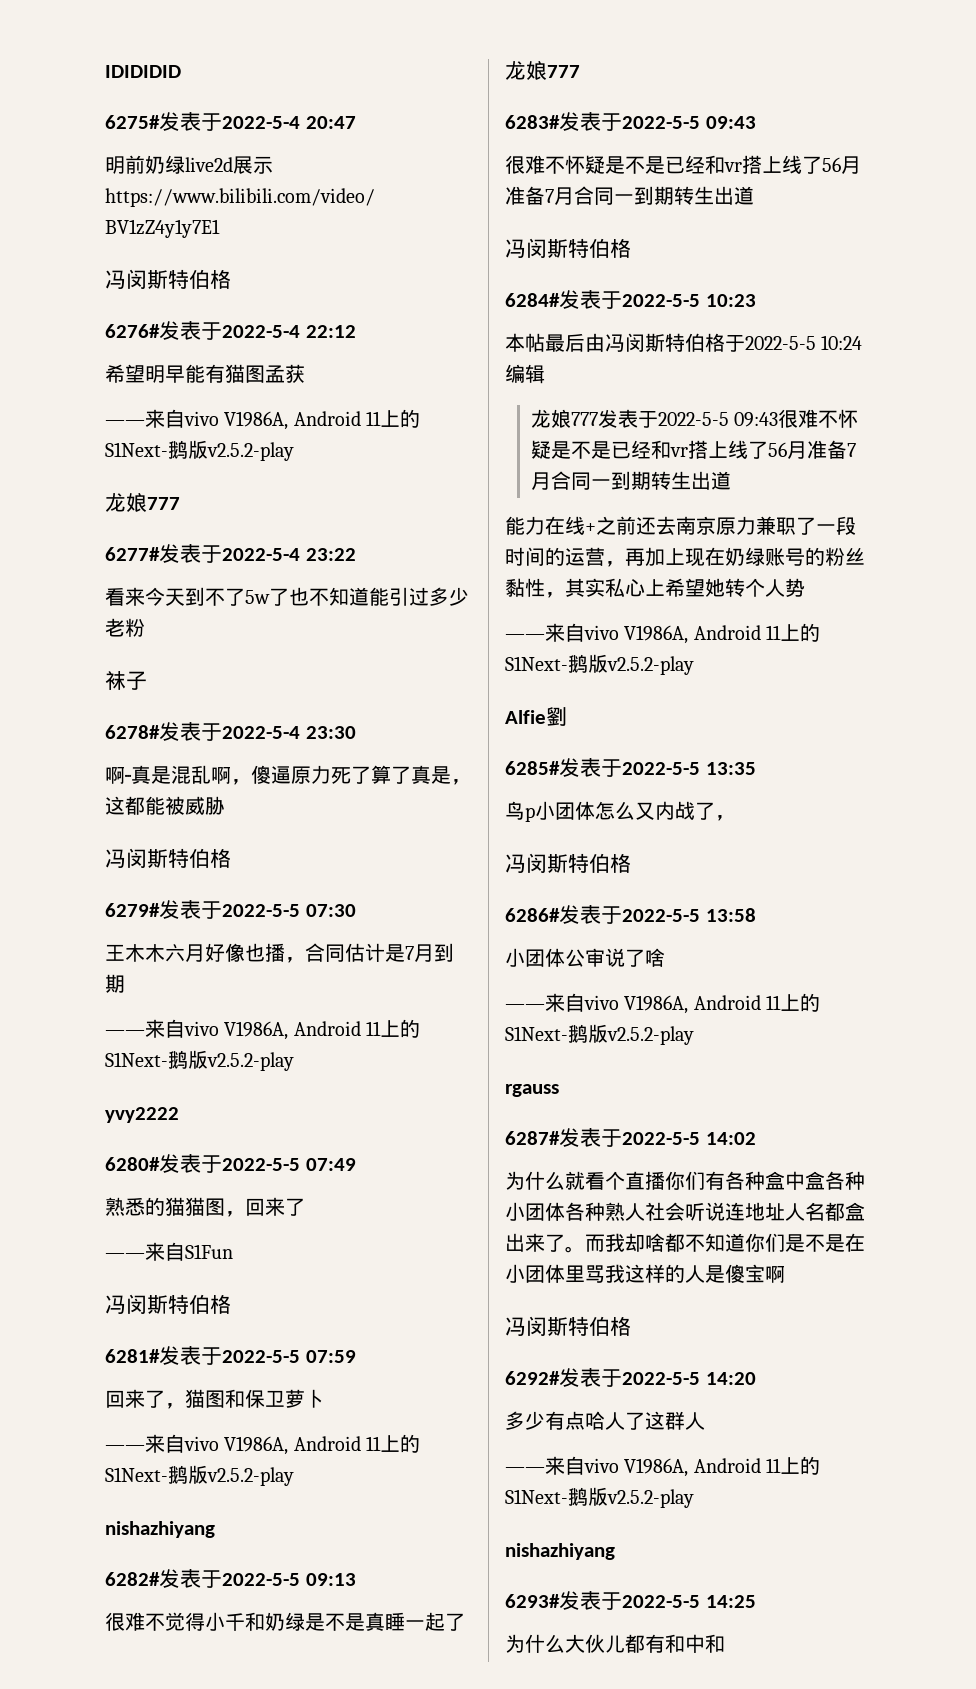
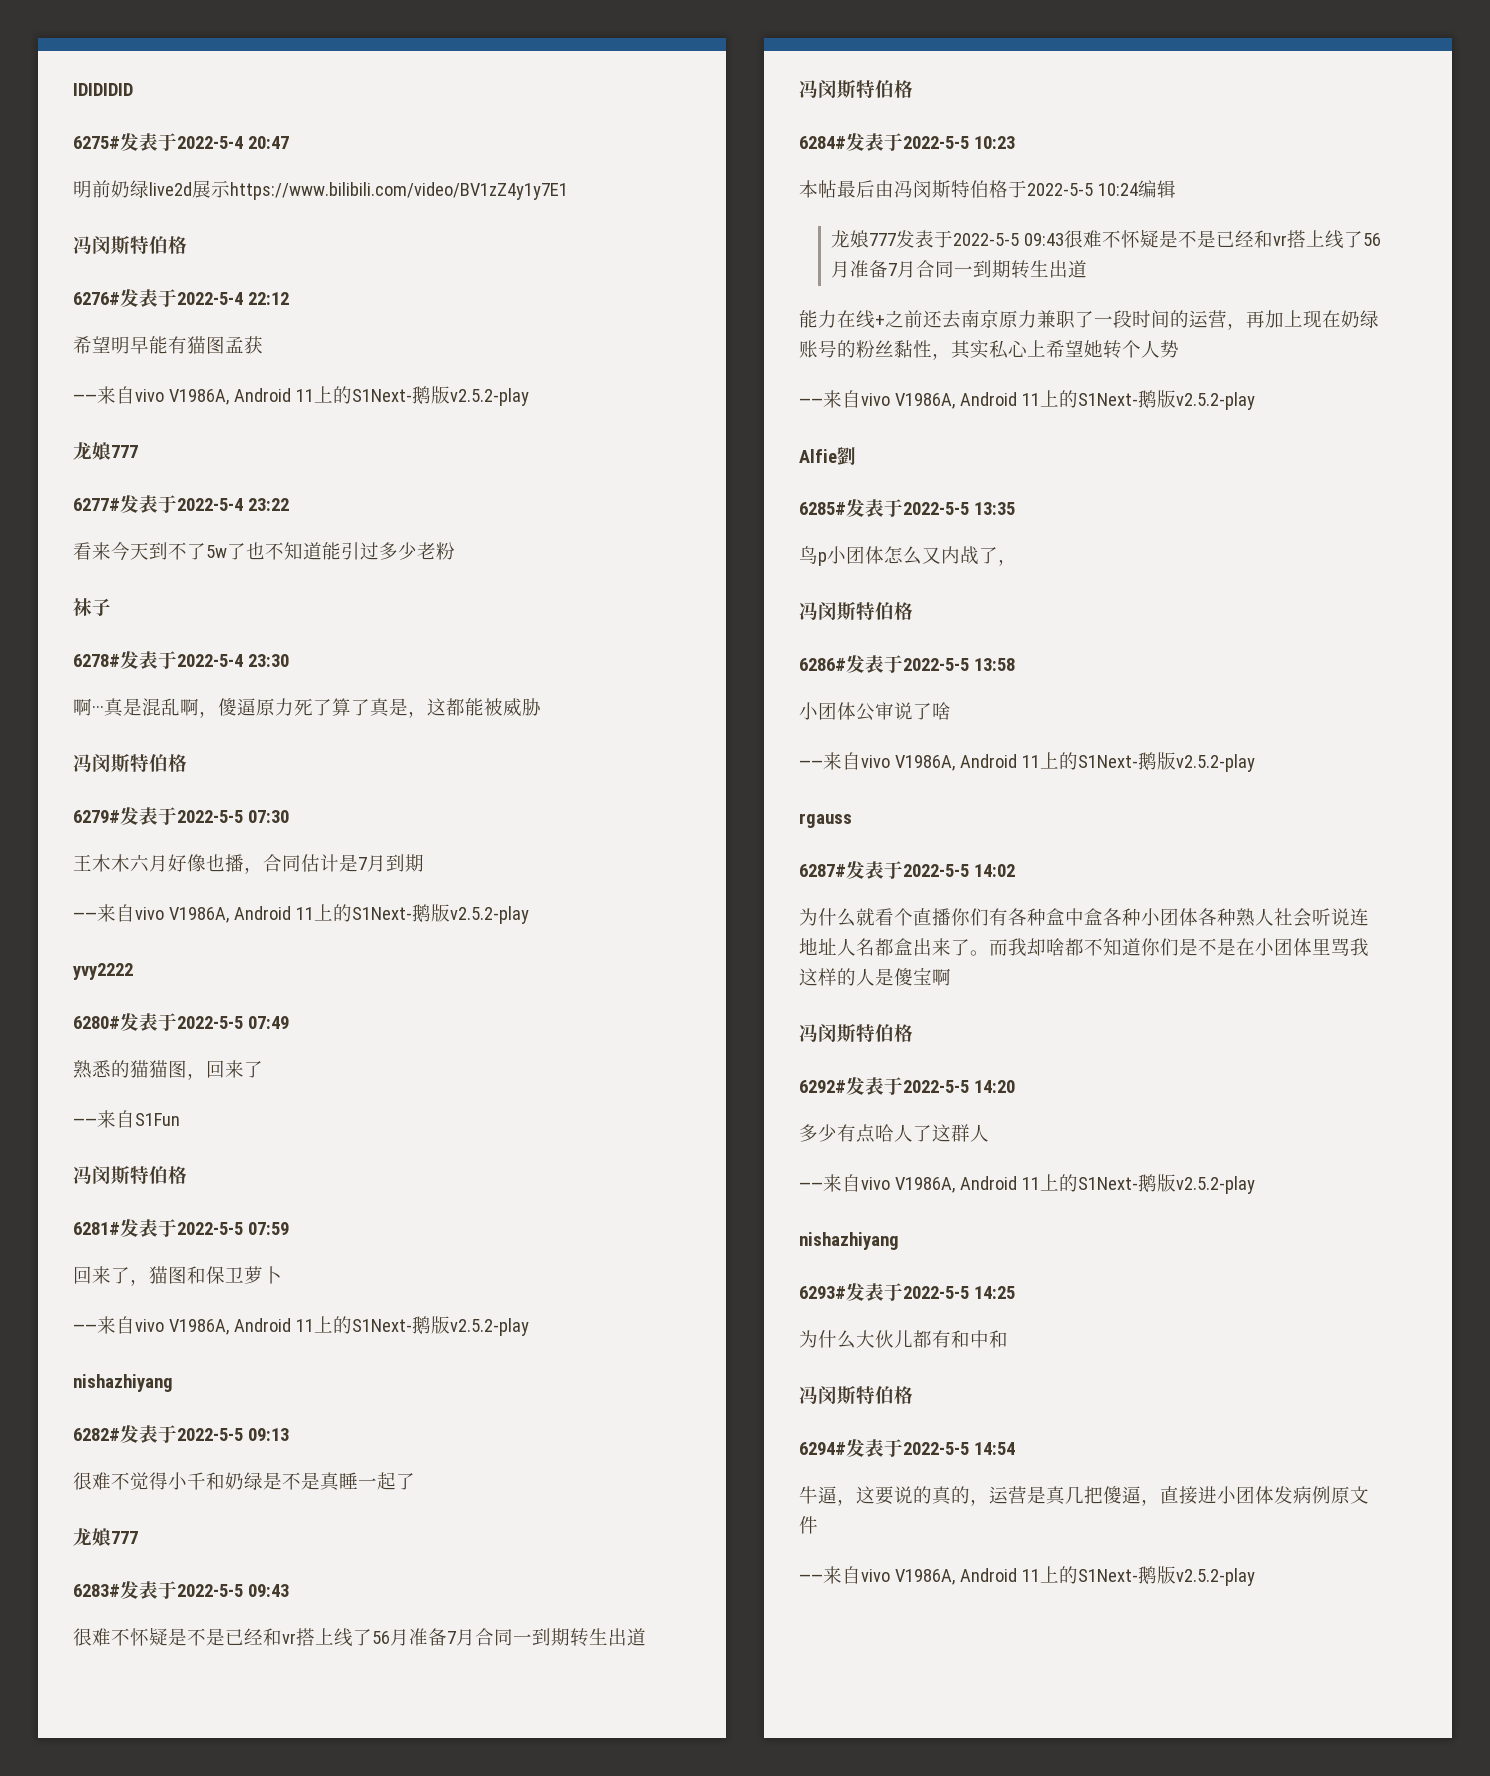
(725, 1643) none -> [799,1386,913,1404] [799,1439,1015,1457] [799,1486,1369,1506] [799,1516,818,1534] [799,1566,1255,1586] // 冯闵斯特伯格 // 6294#发表于2022-5-5 14:54 // 牛逼，这要说的真的，运营是真几把傻逼，直接进小团体发病例原文件 // ——来自vivo V1986A, Android 11上的S1Next-鹅版v2.5.2-play

